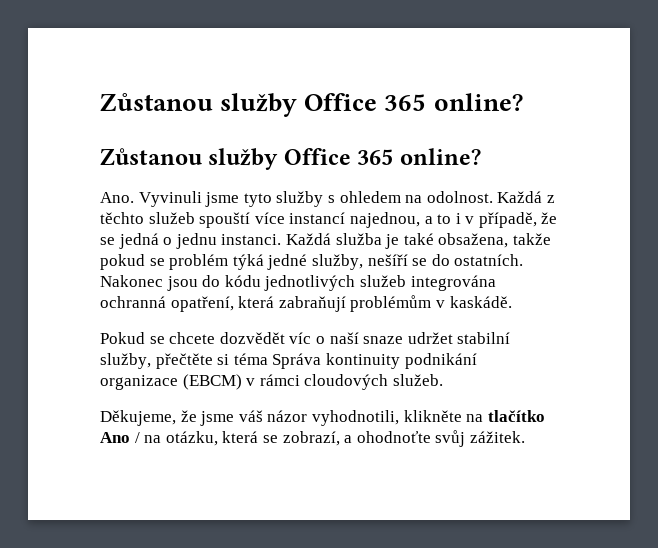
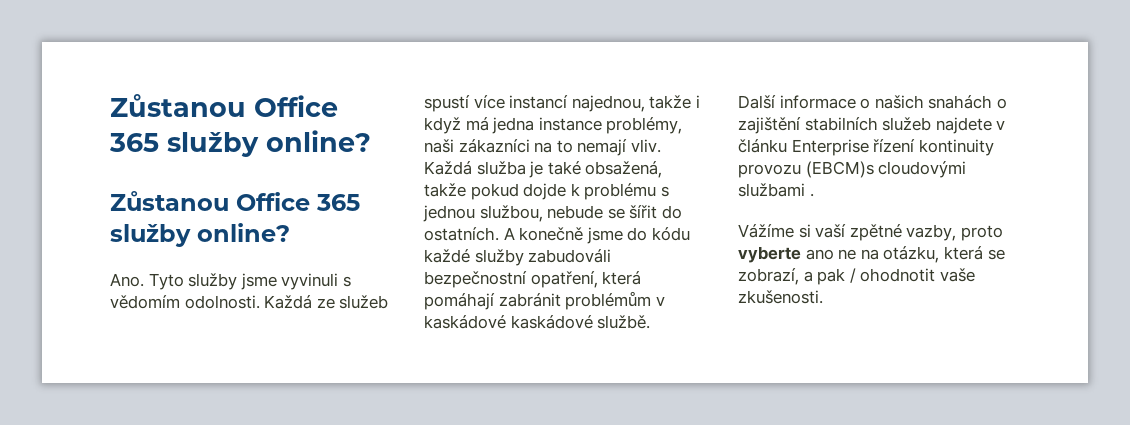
[100,93,427,117] Zůstanou služby Office 365 -> [110,94,338,117] [109,132,259,157] Zůstanou Office 365 služby
[208,148,394,170] služby Office 365 -> [236,192,360,211] [110,224,191,247] Office 365 služby
[138,191,555,207] [100,212,558,228] [100,233,282,249] Vyvinuli jsme tyto služby s ohledem na odolnost. Každá z těchto služeb spouští více instancí najednou, a to i v případě, že se jedná o jednu instanci. -> [148,273,351,290] [110,295,389,309] [424,95,700,112] [424,117,683,134] [424,139,661,156] Tyto služby jsme vyvinuli s vědomím odolnosti. Každá ze služeb spustí více instancí najednou, takže i když má jedna instance problémy, naši zákazníci na to nemají vliv.
[438,233,509,248] obsažena, -> [585,161,663,178] obsažená,
[149,254,524,270] [100,275,496,291] [100,295,512,312] [100,332,511,344] [100,353,477,369] [100,374,443,390] [100,410,545,426] [100,432,140,443] se problém týká jedné služby, nešíří se do ostatních. Nakonec jsou do kódu jednotlivých služeb integrována ochranná opatření, která zabraňují problémům v kaskádě. // Pokud se chcete dozvědět víc o naší snaze udržet stabilní služby, přečtěte si téma Správa kontinuity podnikání organizace (EBCM) v rámci cloudových služeb. // Děkujeme, že jsme váš názor vyhodnotili, klikněte na tlačítko Ano / -> [523,183,669,200] [423,205,682,222] [424,227,690,244] [424,249,612,266] [424,271,642,288] [424,291,665,310] [424,315,651,329] [738,95,1007,109] [738,117,1006,134] [738,139,994,156] [738,161,967,178] [738,183,814,197] [738,224,1003,241] [738,246,857,263] dojde k problému s jednou službou, nebude se šířit do ostatních. A konečně jsme do kódu každé služby zabudováli bezpečnostní opatření, která pomáhají zabránit problémům v kaskádové kaskádové službě. // Další informace o našich snahách o zajištění stabilních služeb najdete v článku Enterprise řízení kontinuity provozu (EBCM)s cloudovými službami . // Vážíme si vaší zpětné vazby, proto vyberte ano ne
[356,430,525,447] ohodnoťte svůj zážitek. -> [817,268,975,285] [738,290,823,304] pak / ohodnotit vaše zkušenosti.

